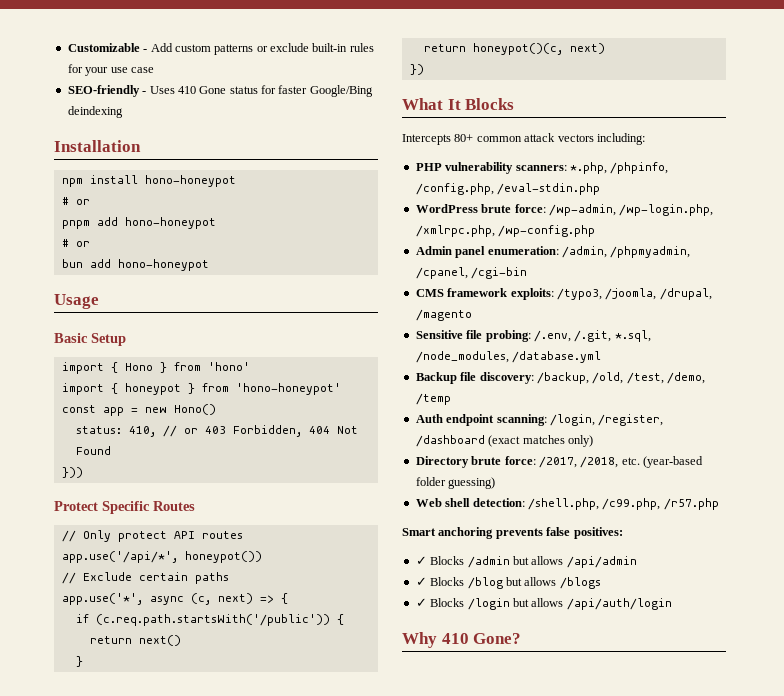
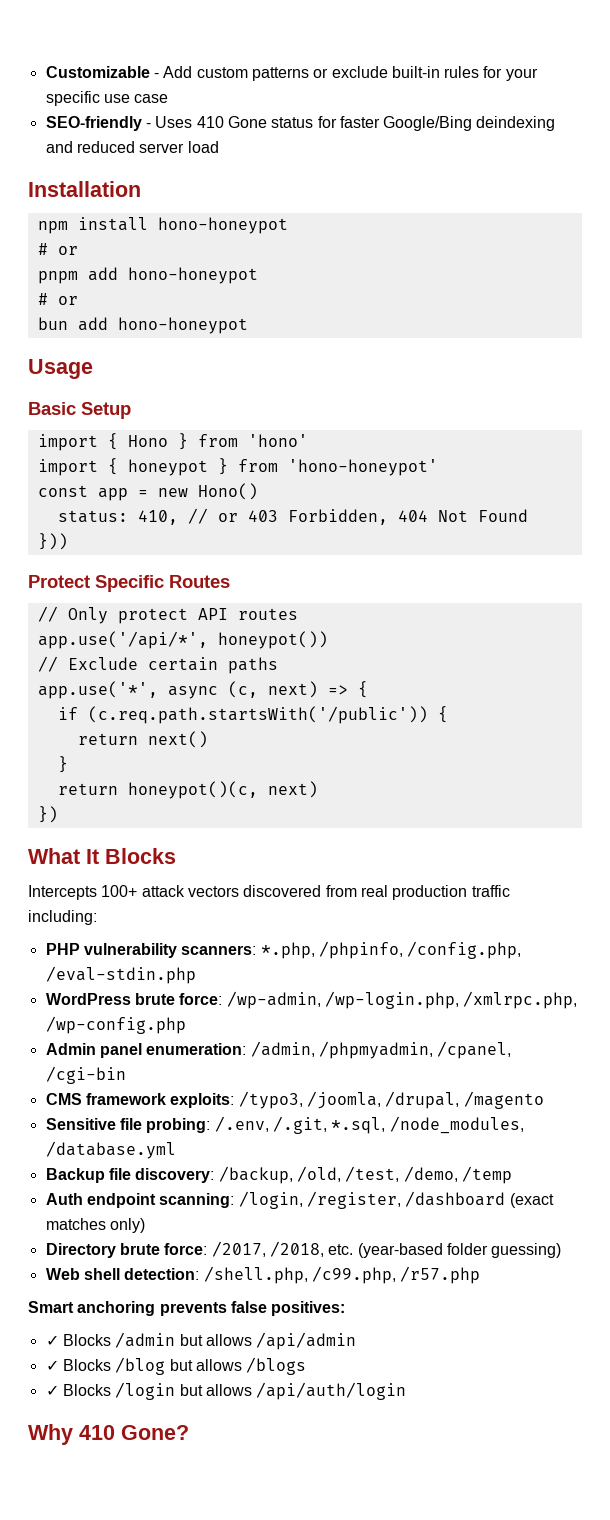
(109, 71) none -> [45,91,100,106] specific
(123, 112) none -> [45,141,219,153] and reduced server load
[454,133,594,142] 80+ common attack vectors -> [101,885,510,900] 100+ attack vectors discovered from real production traffic

